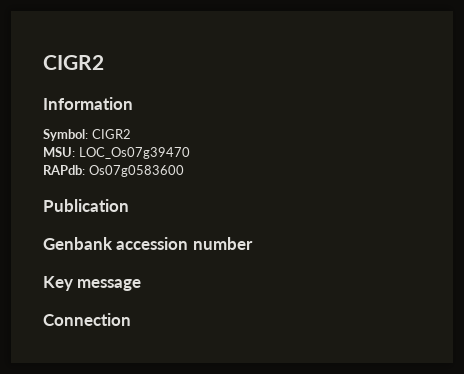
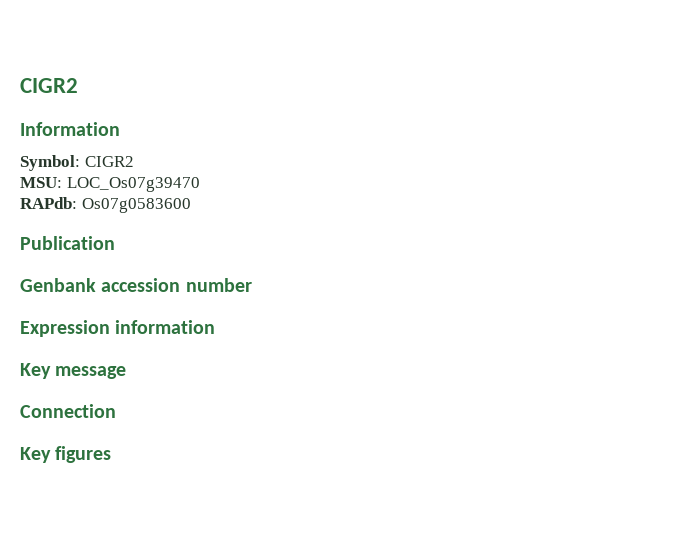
(253, 243) none -> [20,320,216,337] // Expression information
(131, 319) none -> [20,446,112,463] // Key figures

